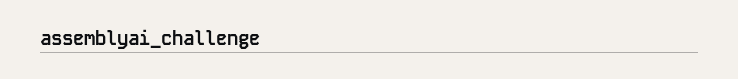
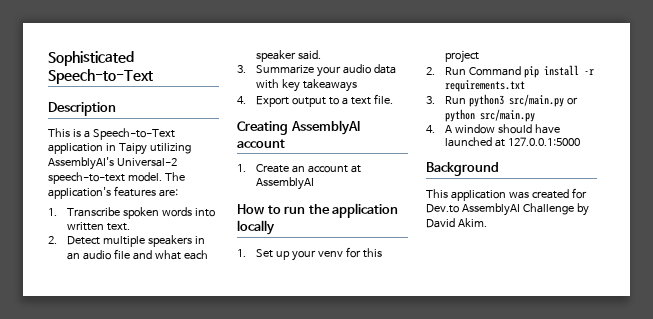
[40,29,260,49] assemblyai_challenge -> [48,51,134,66] [48,69,153,84] [48,102,116,116] [48,128,175,140] [48,143,191,155] [48,157,177,170] [48,172,185,184] [48,186,178,199] [48,207,215,219] [66,222,130,231] [48,235,205,247] [66,249,208,260] [255,50,321,62] [237,64,396,77] [255,79,357,92] [237,94,393,107] [237,120,360,135] [237,139,285,148] [237,164,361,173] [255,177,314,190] [237,203,399,218] [237,220,275,235] [237,247,382,261] [444,50,479,63] [426,65,594,78] [444,80,525,92] [426,94,578,107] [444,109,535,122] [426,124,560,134] [444,137,580,147] [426,162,499,176] [426,188,587,201] [426,203,589,216] [426,218,487,228] Sophisticated Speech-to-Text // Description // This is a Speech-to-Text application in Taipy utilizing AssemblyAI's Universal-2 speech-to-text model. The application's features are: // 1. Transcribe spoken words into written text. // 2. Detect multiple speakers in an audio file and what each speaker said. // 3. Summarize your audio data with key takeaways // 4. Export output to a text file. // Creating AssemblyAI account // 1. Create an account at AssemblyAI // How to run the application locally // 1. Set up your venv for this project // 2. Run Command pip install -r requirements.txt // 3. Run python3 src/main.py or python src/main.py // 4. A window should have launched at 127.0.0.1:5000 // Background // This application was created for Dev.to AssemblyAI Challenge by David Akim.

